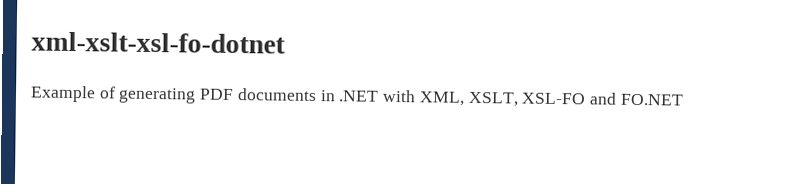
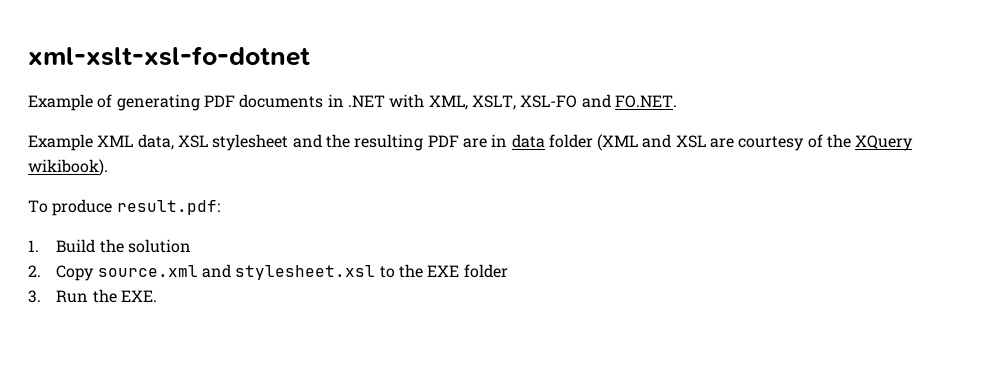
[619,93,684,106] FO.NET -> [614,95,677,108] [28,134,914,151] [28,159,108,176] [28,199,220,216] [28,239,191,253] [28,264,508,281] [28,289,157,303] FO.NET. // Example XML data, XSL stylesheet and the resulting PDF are in data folder (XML and XSL are courtesy of the XQuery wikibook). // To produce result.pdf: // 1. Build the solution // 2. Copy source.xml and stylesheet.xsl to the EXE folder // 3. Run the EXE.

